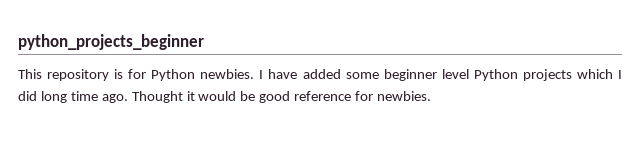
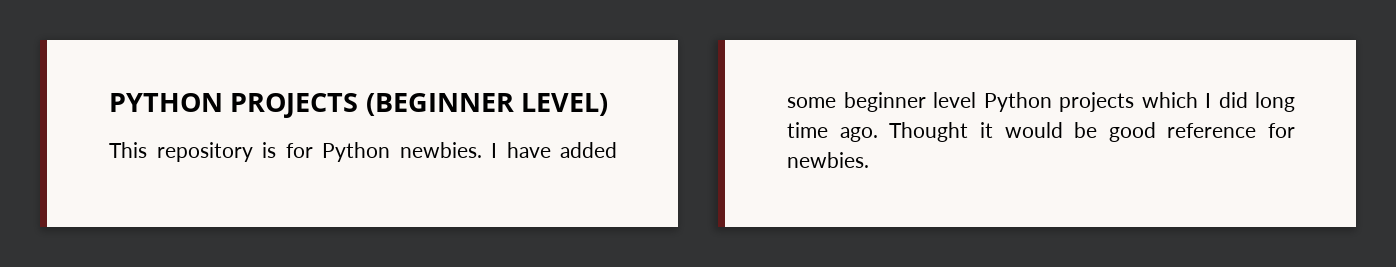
[18,34,204,50] python_projects_beginner -> [109,93,608,118] PYTHON PROJECTS (BEGINNER LEVEL)

